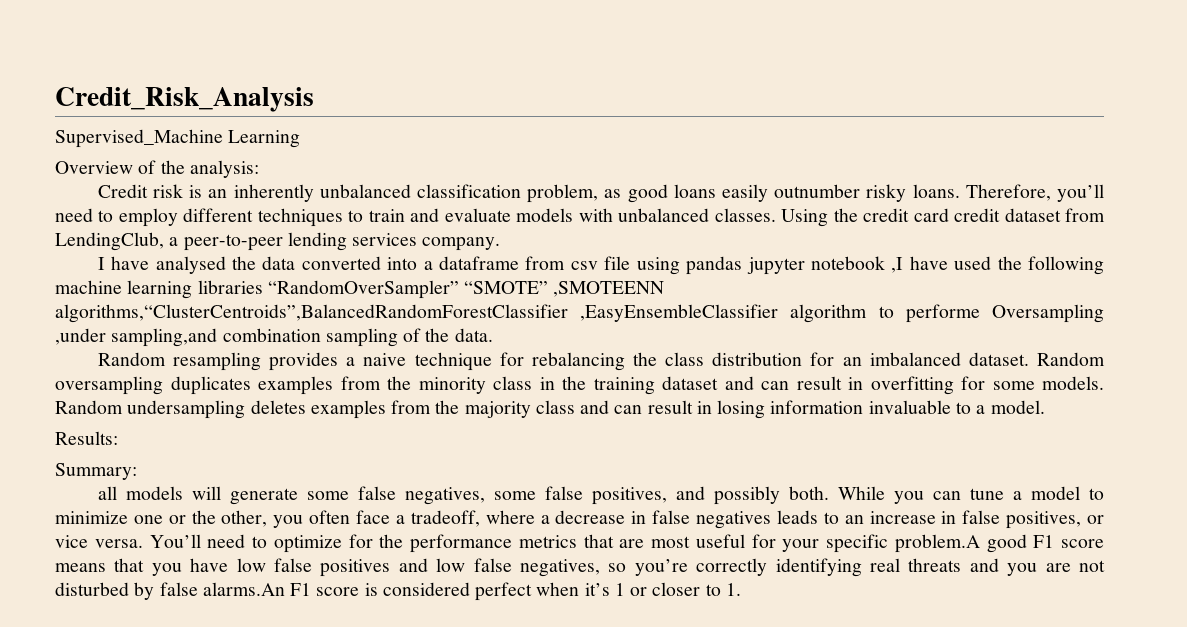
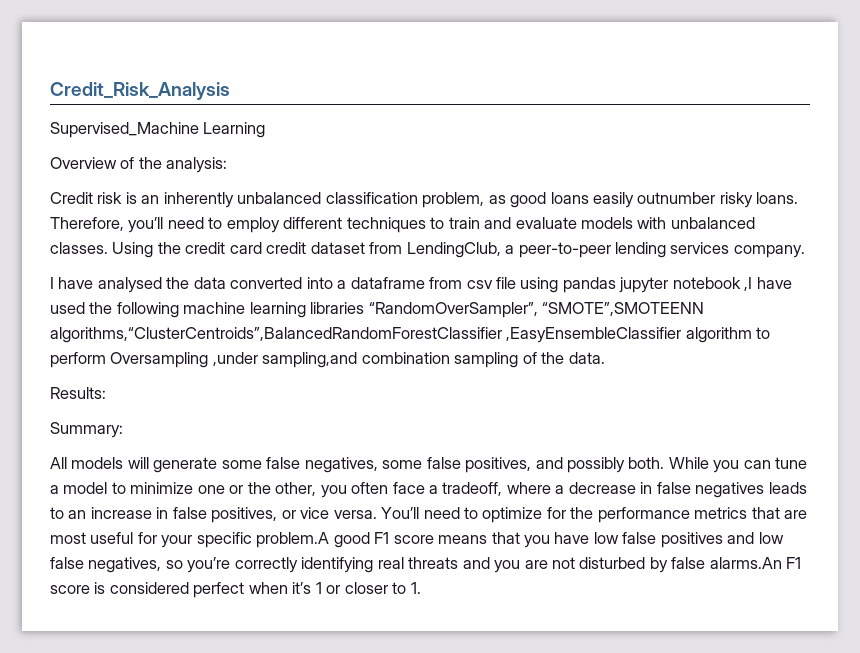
[267,280,665,299] “RandomOverSampler” “SMOTE” ,SMOTEENN -> [368,302,705,318] “RandomOverSampler”, “SMOTE”,SMOTEENN
[905,304,980,323] performe -> [50,352,106,368] perform
[97,352,1105,371] [55,376,1104,395] [55,400,1045,419] // Random resampling provides a naive technique for rebalancing the class distribution for an imbalanced dataset. Random oversampling duplicates examples from the minority class in the training dataset and can result in overfitting for some models. Random undersampling deletes examples from the majority class and can result in losing information invaluable to a model. -> (605, 358) none
[97,486,117,500] all -> [50,457,67,469] All

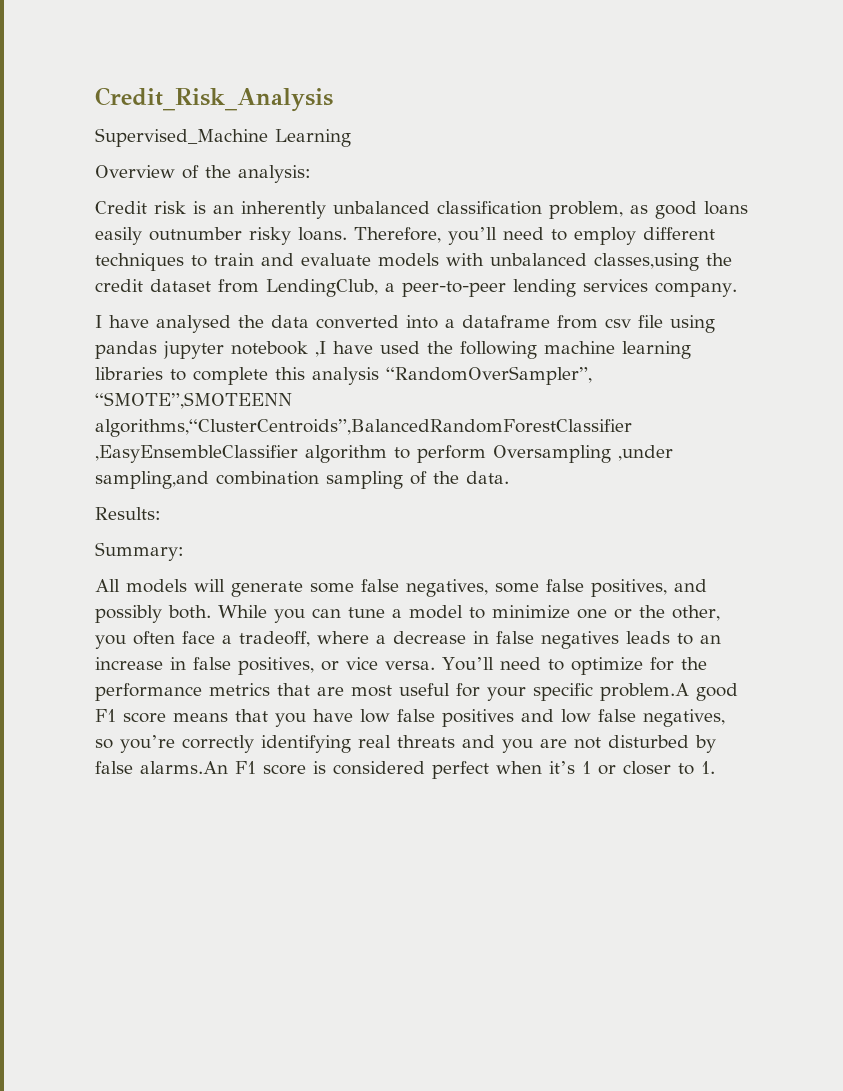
[50,242,262,258] classes. Using the credit card -> [594,253,732,271] classes,using the
(365, 308) none -> [170,367,379,385] to complete this analysis

